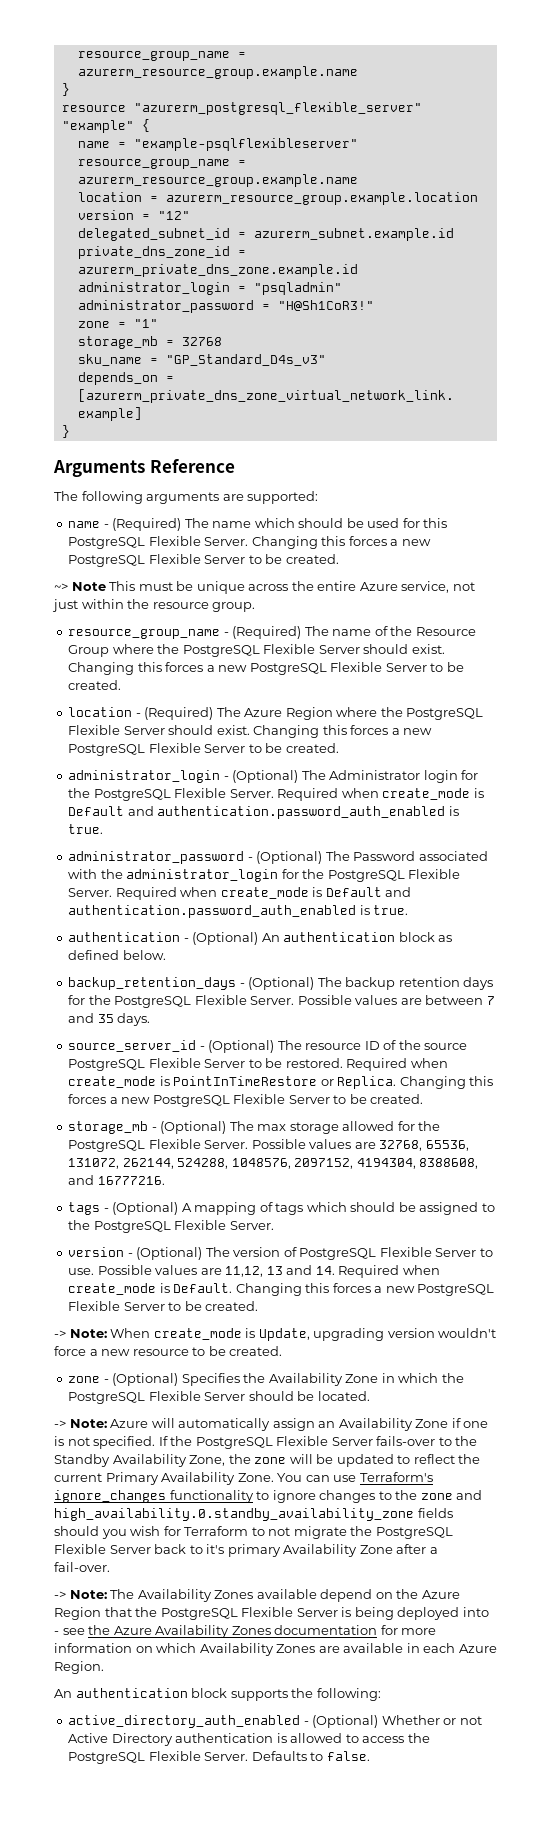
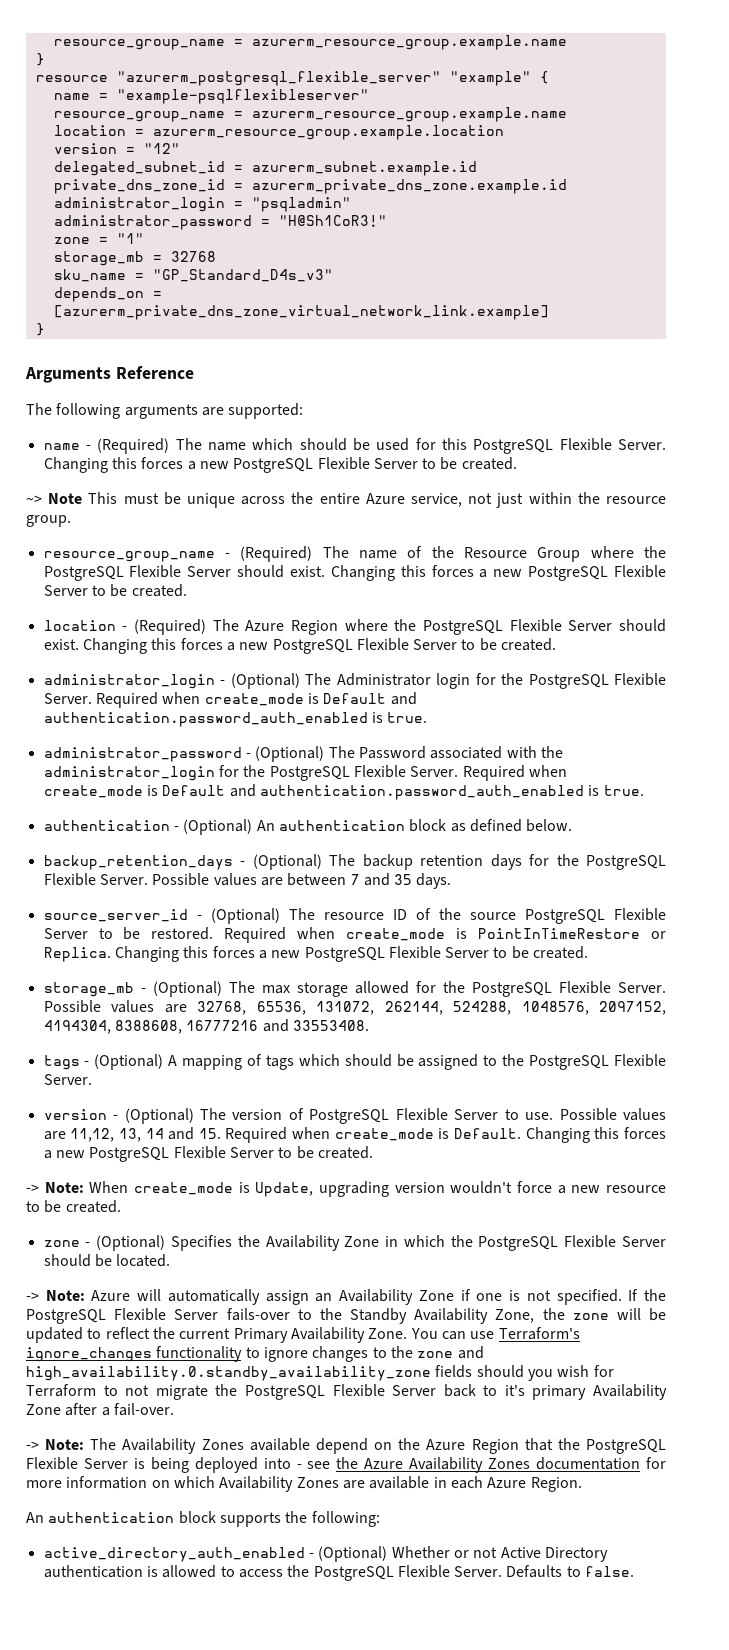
[68,1175,165,1185] and 16777216. -> [186,1019,369,1032] 16777216 and 33553408.
[266,1265,335,1275] 13 and 14. -> [118,1127,221,1142] 13, 14 and 15.

